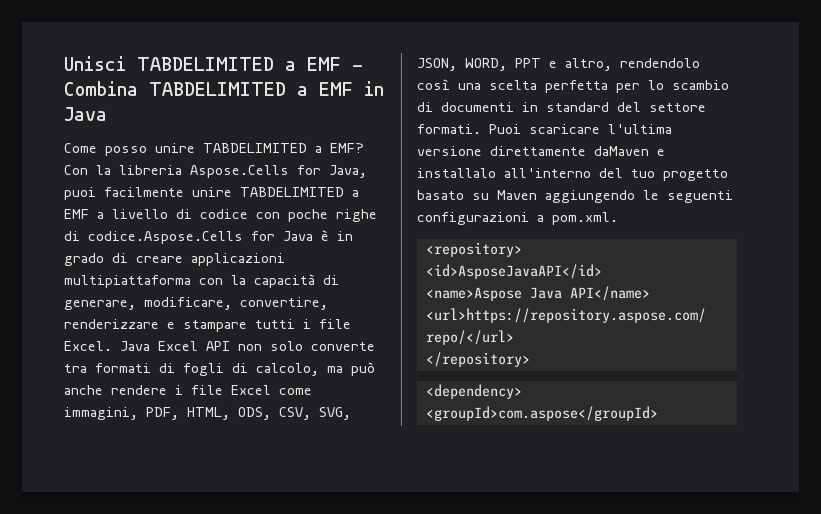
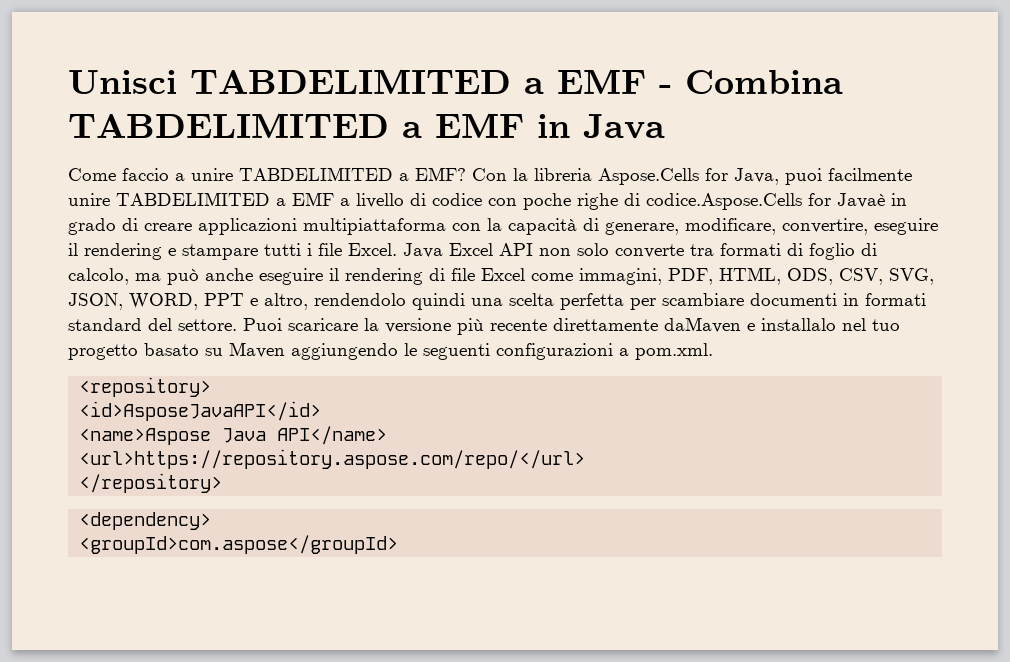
[105,146,147,156] posso -> [122,168,185,181] faccio a
[283,230,329,241] Java è -> [837,193,885,208] Javaè
[64,319,159,329] renderizzare -> [874,218,938,235] [68,243,162,260] eseguire il rendering
[183,363,224,376] fogli -> [809,243,855,260] foglio
[111,385,183,395] rendere i -> [259,268,445,285] eseguire il rendering di
[417,79,450,90] così -> [412,293,465,310] quindi
[648,80,729,90] [417,102,433,112] lo scambio di -> [662,293,744,306] scambiare
(538, 107) none -> [865,293,926,306] formati
[649,103,706,112] [417,124,672,134] [417,146,482,156] settore formati. Puoi scaricare l'ultima versione -> [178,318,547,335] settore. Puoi scaricare la versione più recente
[504,168,623,178] all'interno del -> [842,318,866,331] nel

